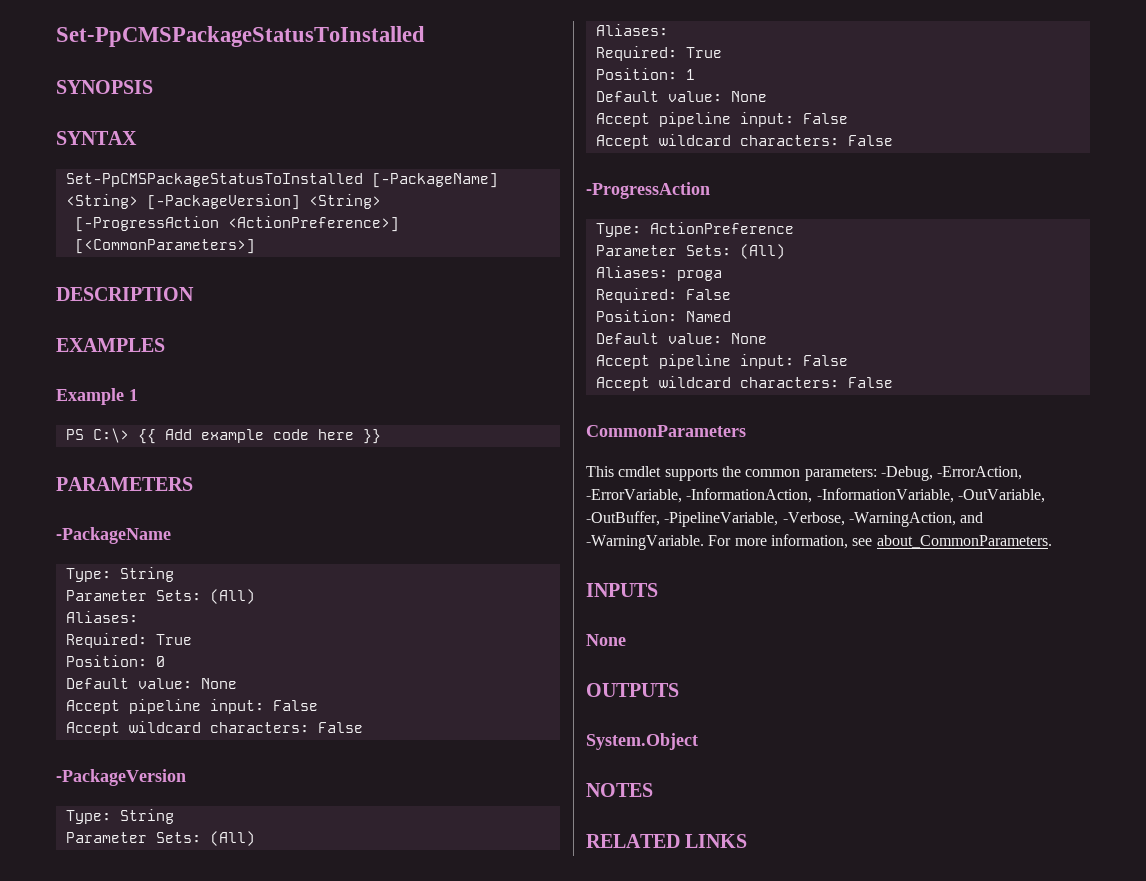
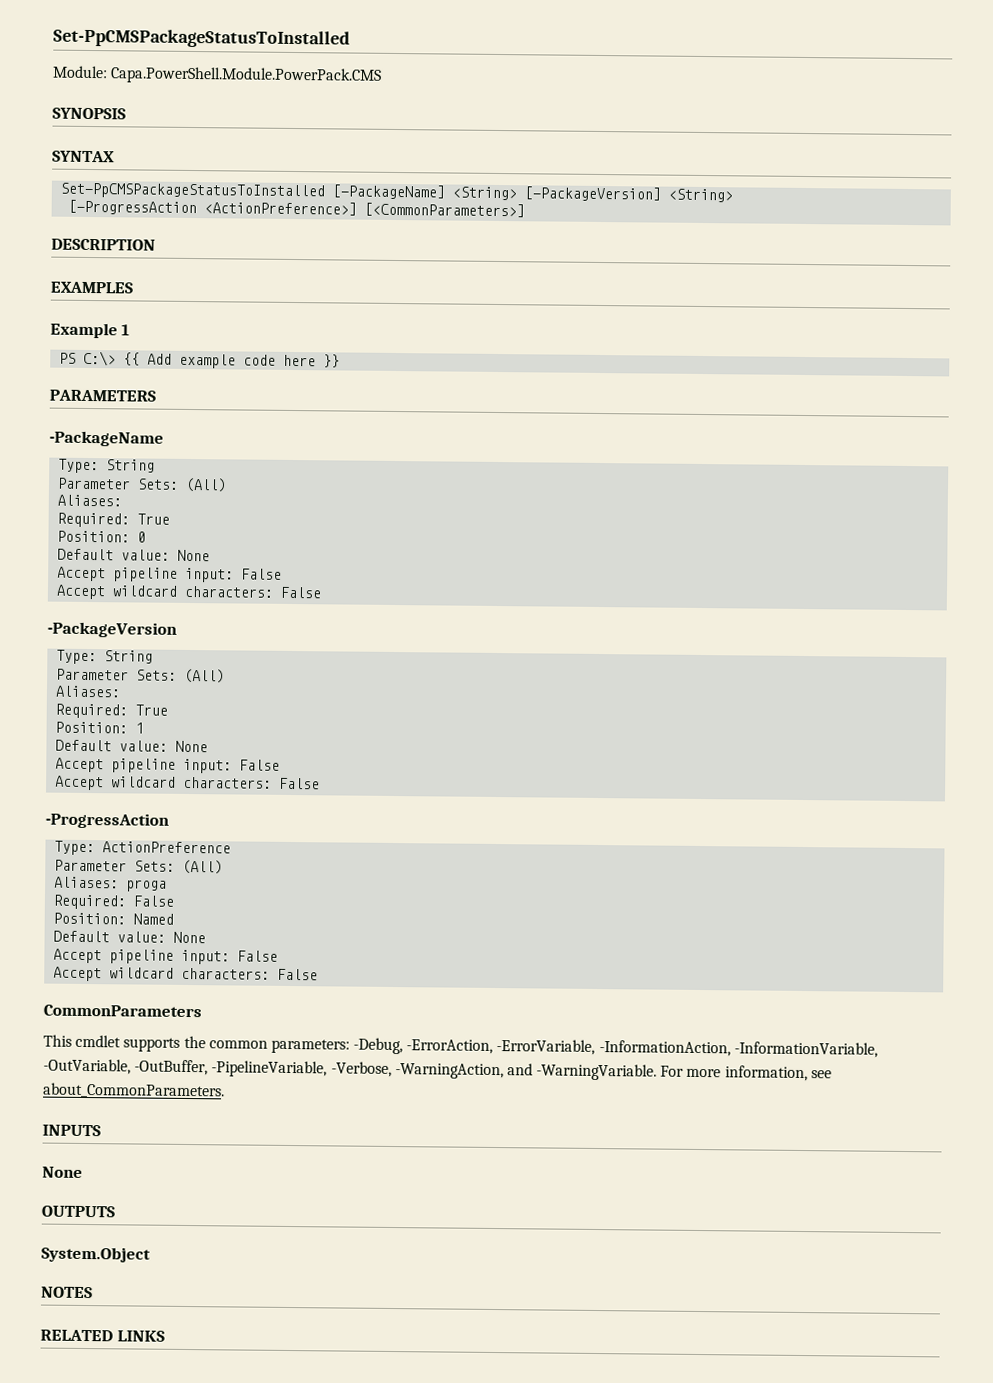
[56,26,425,47] Set-PpCMSPackageStatusToInstalled -> [53,28,350,49] [52,65,383,85] Set-PpCMSPackageStatusToInstalled // Module: Capa.PowerShell.Module.PowerPack.CMS

